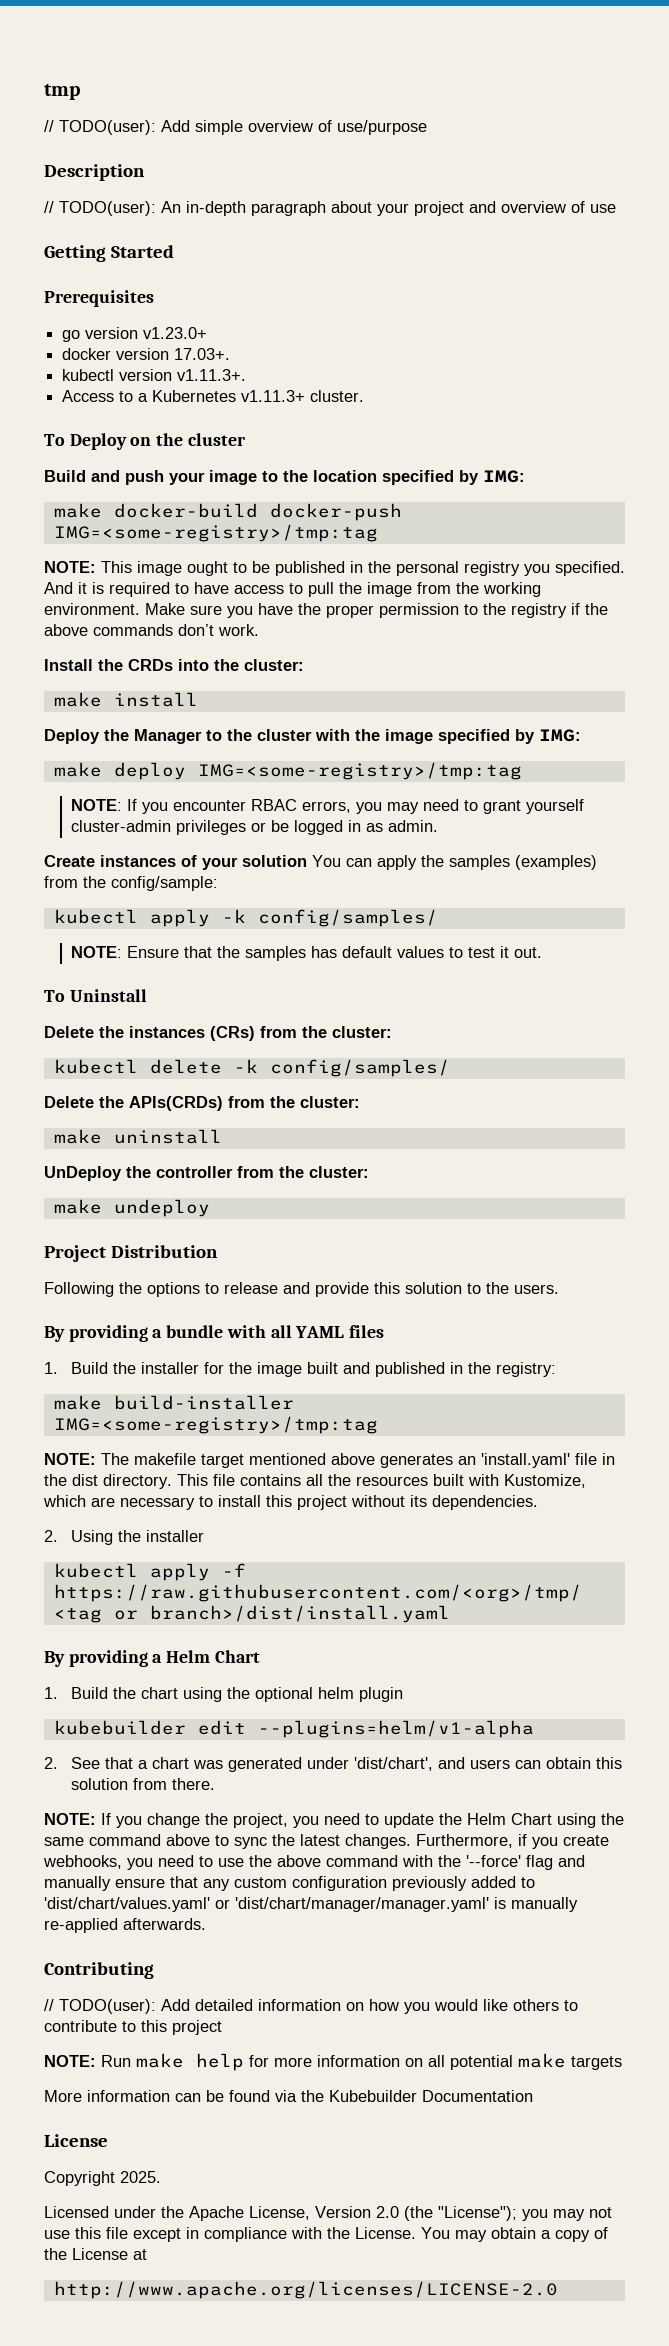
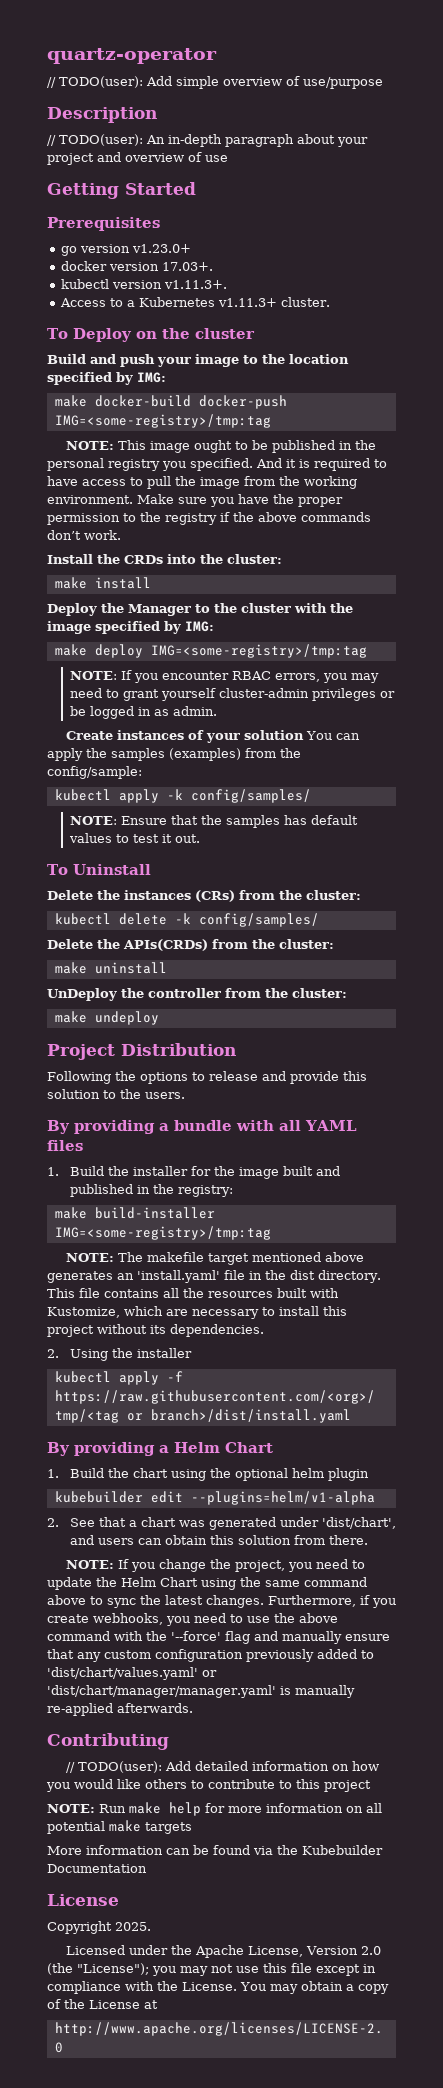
[44,84,80,100] tmp -> [47,48,217,64] quartz-operator

